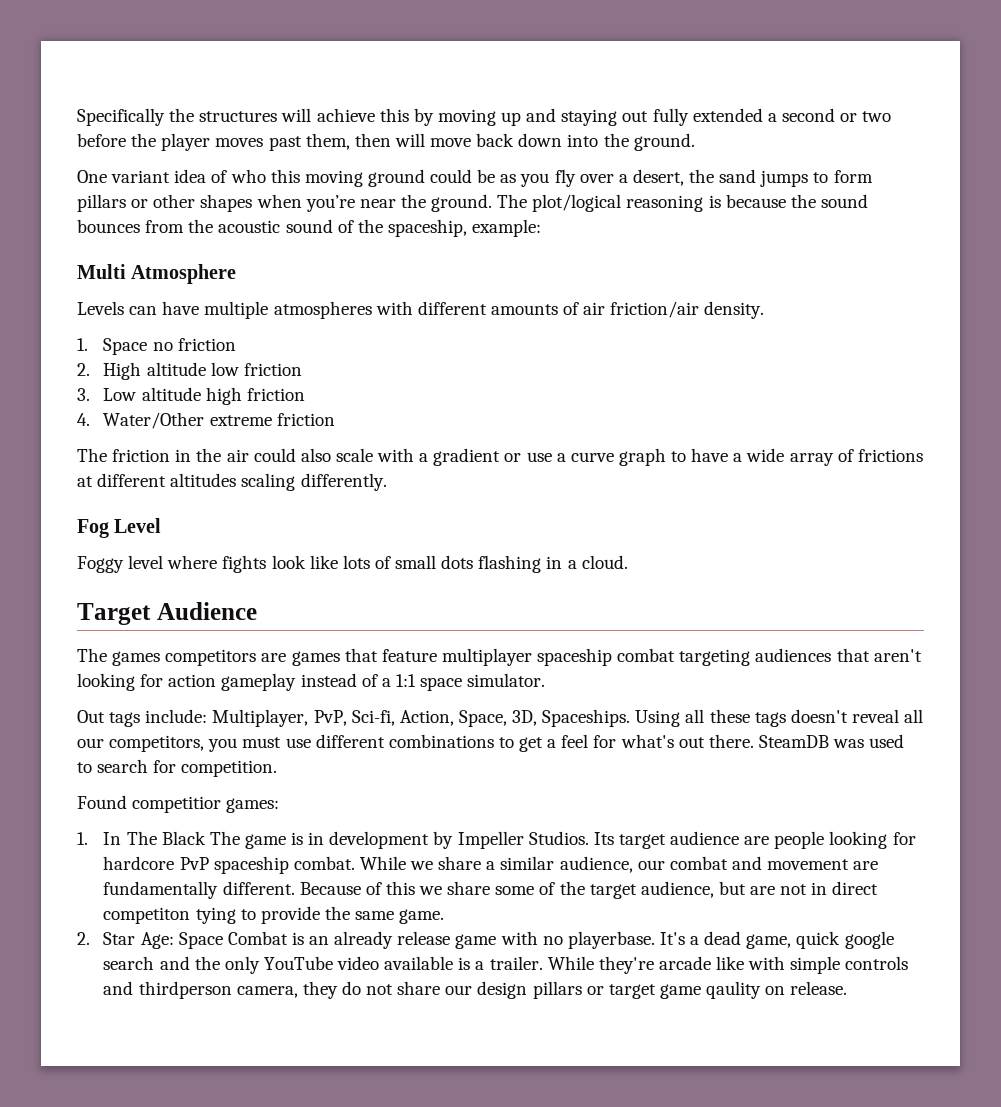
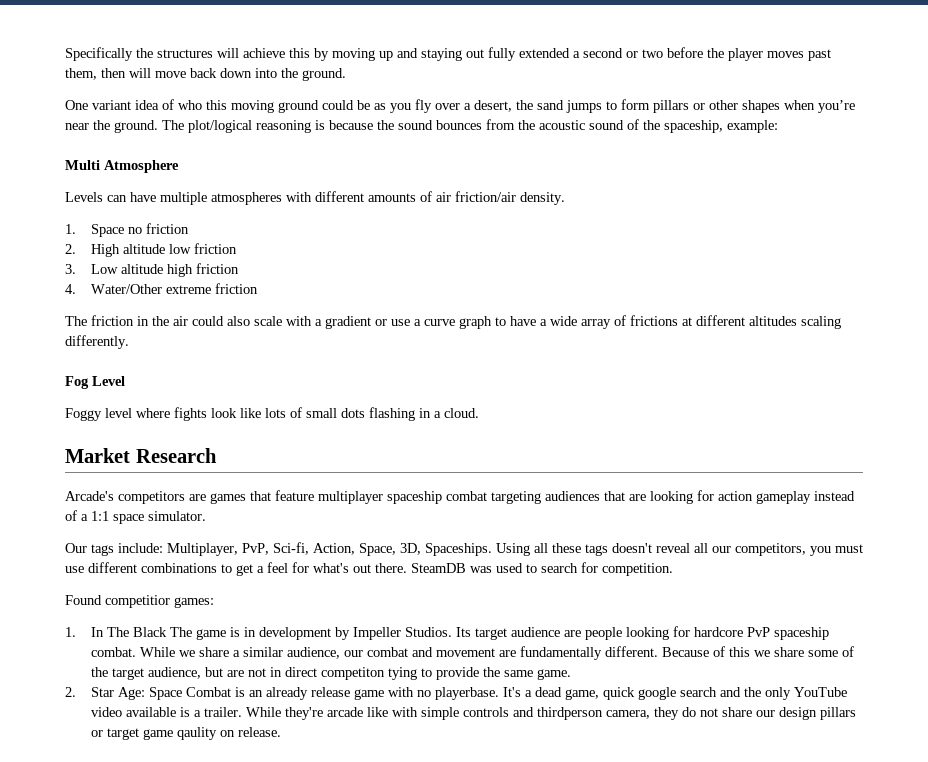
[77,602,257,625] [77,648,161,666] Target Audience // The games -> [65,448,217,463] [65,491,114,501] Market Research // Arcade's
[873,649,922,662] aren't -> [629,494,646,501] are
[77,710,105,723] Out -> [65,543,87,553] Our

